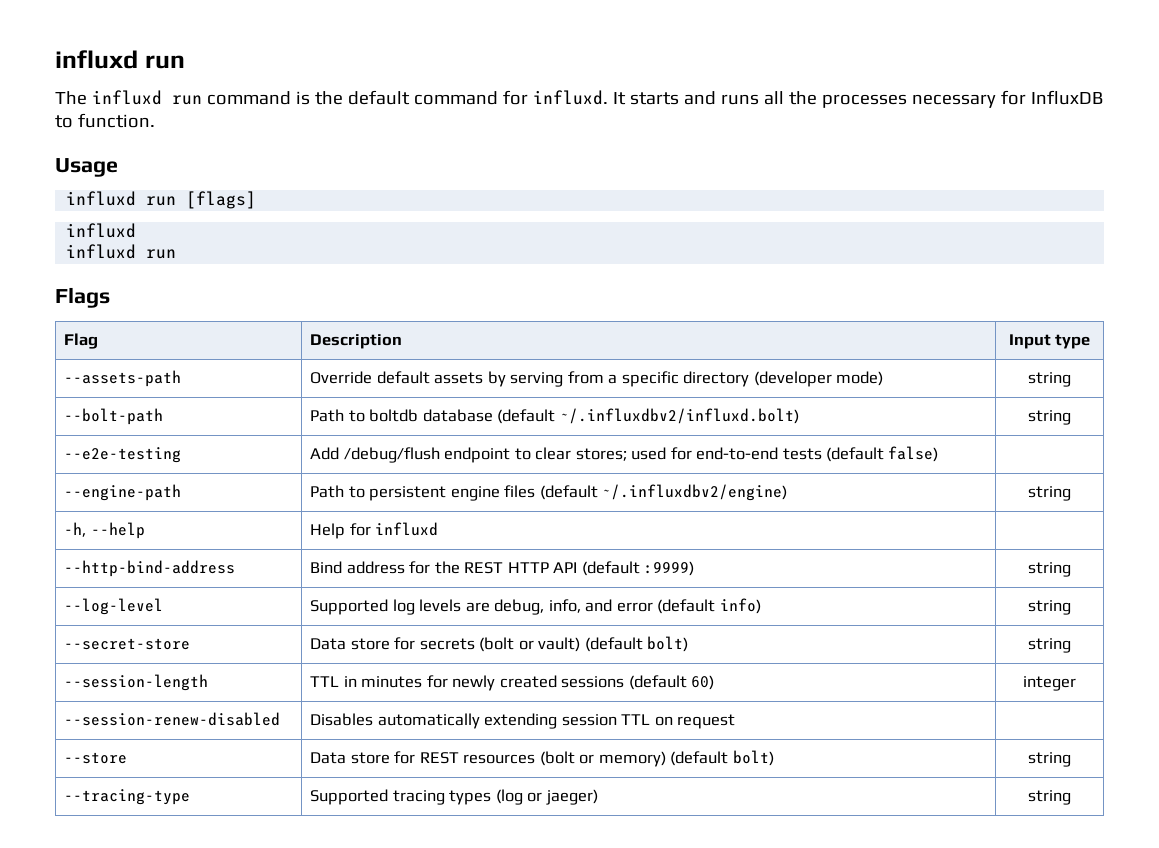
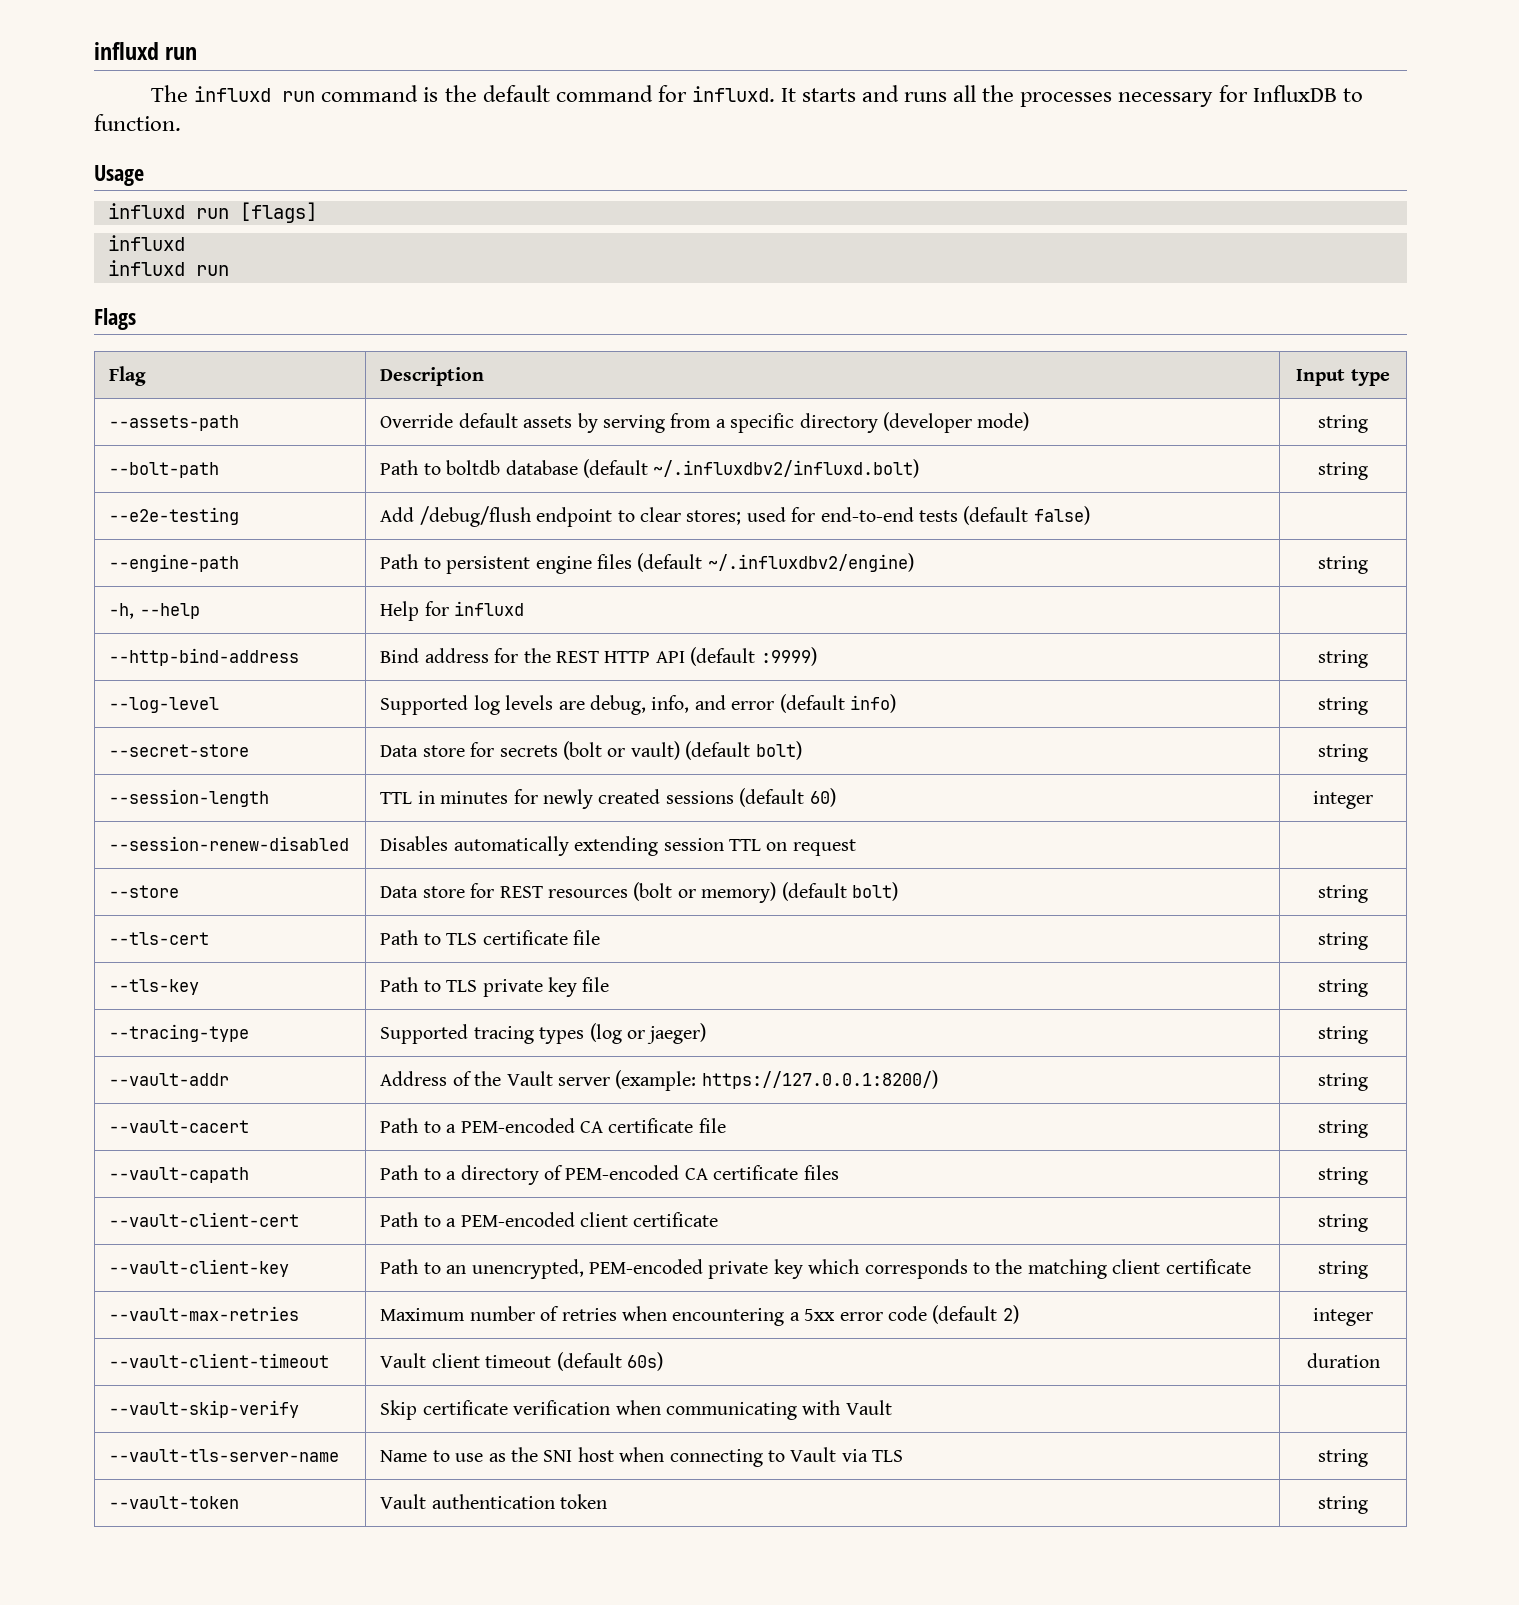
(1071, 759) none -> [109,932,210,945] [380,930,601,945] [1318,932,1368,950] [109,979,200,995] [380,977,610,997] [1318,979,1368,997] // --tls-cert | Path to TLS certificate file | string // --tls-key | Path to TLS private key file | string
(1071, 797) none -> [109,1073,230,1086] [380,1070,938,1091] [1318,1073,1368,1091] [109,1120,250,1133] [380,1118,726,1133] [1318,1120,1368,1138] [109,1167,250,1183] [380,1165,839,1185] [1318,1167,1368,1185] [109,1212,300,1227] [380,1212,719,1227] [1318,1214,1368,1232] [109,1259,290,1277] [380,1259,1251,1279] [1318,1261,1368,1279] [109,1306,300,1321] [380,1305,1019,1326] [1313,1308,1373,1326] [109,1353,330,1368] [380,1352,664,1371] [1306,1353,1380,1368] [109,1400,300,1418] [380,1400,892,1420] [109,1449,340,1462] [380,1447,904,1467] [1318,1449,1368,1467] [109,1496,240,1509] [380,1494,608,1509] [1318,1496,1368,1514] // --vault-addr | Address of the Vault server (example: https://127.0.0.1:8200/) | string // --vault-cacert | Path to a PEM-encoded CA certificate file | string // --vault-capath | Path to a directory of PEM-encoded CA certificate files | string // --vault-client-cert | Path to a PEM-encoded client certificate | string // --vault-client-key | Path to an unencrypted, PEM-encoded private key which corresponds to the matching client certificate | string // --vault-max-retries | Maximum number of retries when encountering a 5xx error code (default 2) | integer // --vault-client-timeout | Vault client timeout (default 60s) | duration // --vault-skip-verify | Skip certificate verification when communicating with Vault | // --vault-tls-server-name | Name to use as the SNI host when connecting to Vault via TLS | string // --vault-token | Vault authentication token | string

